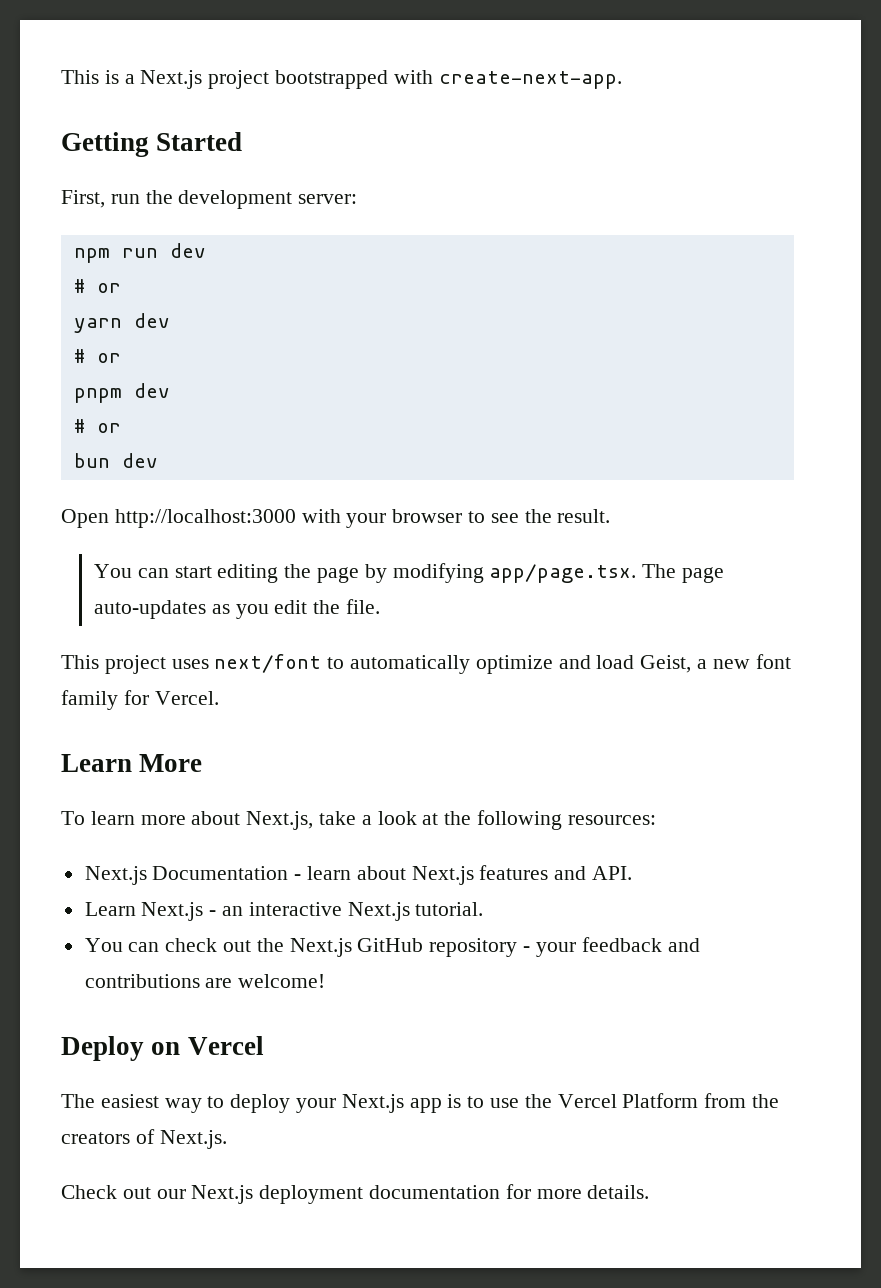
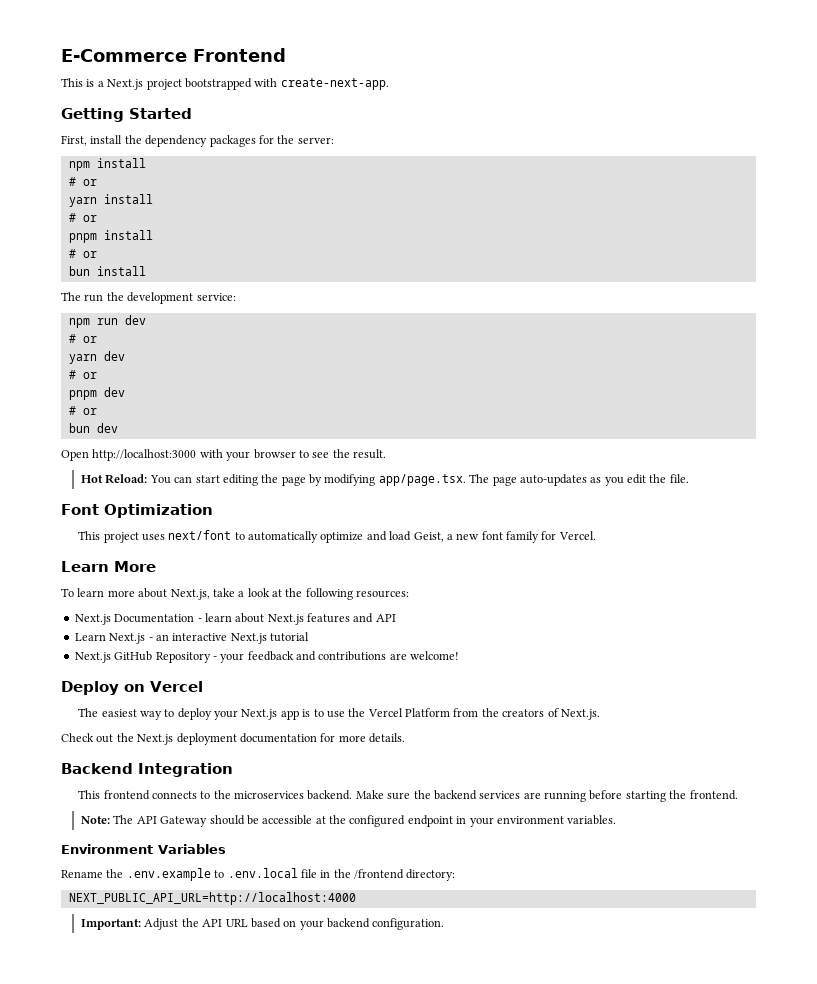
(61, 77) none -> [61,48,286,62] E-Commerce Frontend //
(105, 199) none -> [90,135,334,147] [68,158,146,171] [68,177,97,186] [68,194,153,207] [68,213,97,222] [68,230,153,243] [68,249,97,258] [68,266,146,276] [61,292,81,301] install the dependency packages for the server: // npm install // # or // yarn install // # or // pnpm install // # or // bun install // The
[298,194,358,204] server: -> [196,293,236,301] service:
(611, 516) none -> [81,474,148,484] Hot Reload:
(381, 606) none -> [61,504,213,518] // Font Optimization
[592,866,633,880] API. -> [375,614,396,622] API
[415,902,484,916] [84,938,284,952] tutorial. // You can check out the -> [270,632,309,642] tutorial //
[429,938,518,957] repository -> [155,652,211,663] Repository
[156,1189,186,1199] our -> [116,733,134,742] the
(650, 1192) none -> [61,763,233,777] [78,790,738,802] [81,815,617,827] [61,844,226,854] [61,868,456,881] [68,892,356,905] [81,918,445,930] // Backend Integration // This frontend connects to the microservices backend. Make sure the backend services are running before starting the frontend. // Note: The API Gateway should be accessible at the configured endpoint in your environment variables. // Environment Variables // Rename the .env.example to .env.local file in the /frontend directory: // NEXT_PUBLIC_API_URL=http://localhost:4000 // Important: Adjust the API URL based on your backend configuration.

